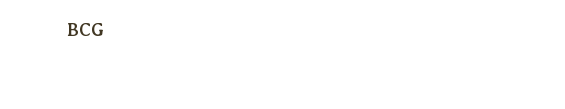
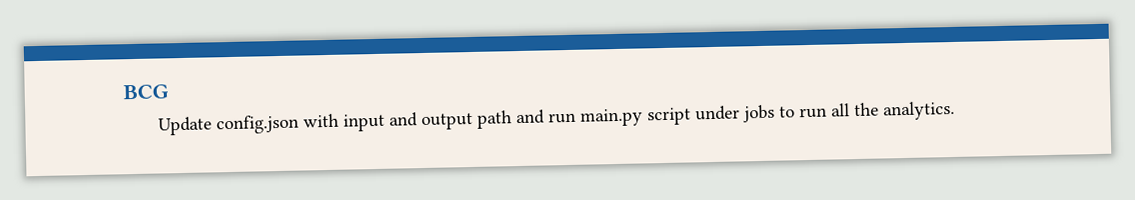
(104, 29) none -> [157,100,955,136] // Update config.json with input and output path and run main.py script under jobs to run all the analytics.

